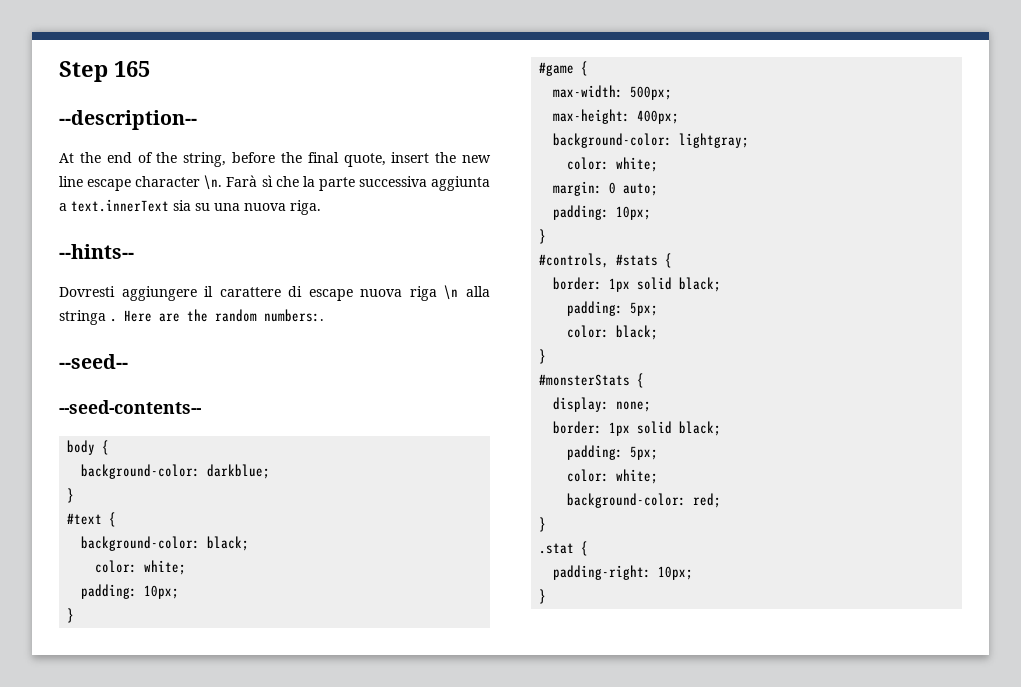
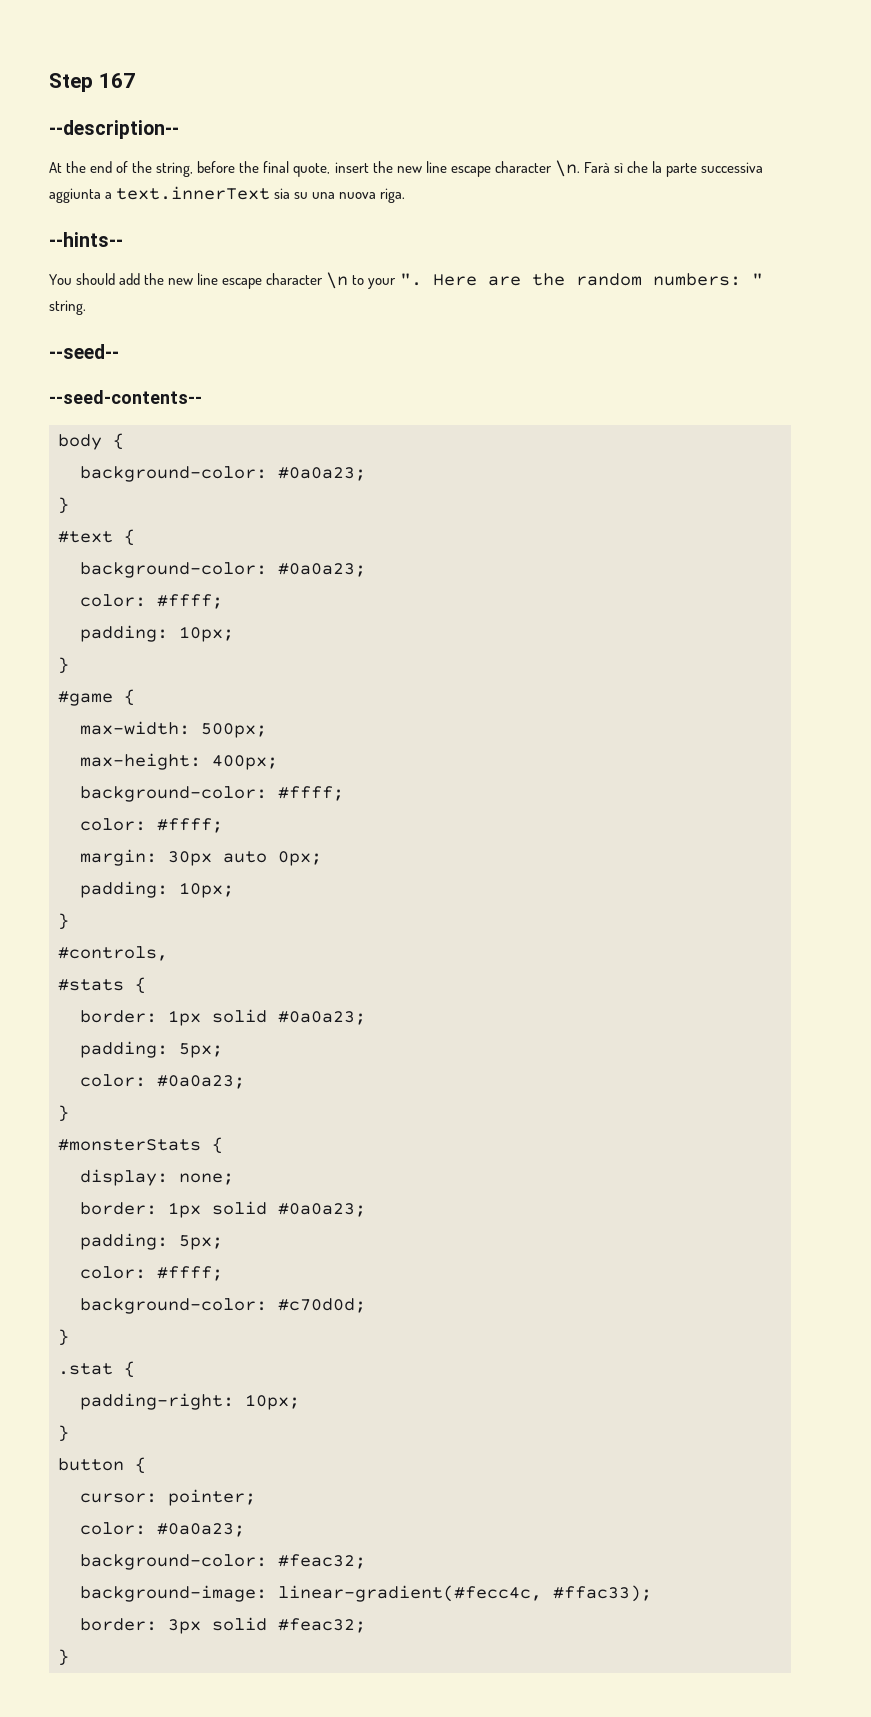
[114,61,150,77] 165 -> [98,73,135,88] 167
[59,285,490,301] [59,310,117,325] Dovresti aggiungere il carattere di escape nuova riga \n alla stringa . -> [49,272,422,289] You should add the new line escape character \n to your ".
[264,309,324,322] numbers:. -> [652,273,763,286] [49,300,86,315] numbers: " string.
[207,464,271,479] darkblue; -> [278,467,366,481] #0a0a23;
[207,536,250,551] [95,560,187,575] black; // color: white; -> [278,563,366,577] [80,594,223,609] #0a0a23; // color: #ffff;
[679,133,750,148] [567,157,659,172] lightgray; // color: white; -> [278,786,344,801] [80,818,223,833] #ffff; // color: #ffff;
[609,182,659,196] 0 auto; -> [168,851,322,866] 30px auto 0px;
(610, 260) none -> (168, 953) //
[679,277,722,292] [567,301,659,316] [567,325,659,340] black; // padding: 5px; // color: black; -> [278,1011,366,1025] [80,1041,223,1058] [80,1074,245,1089] #0a0a23; // padding: 5px; // color: #0a0a23;
[679,421,722,436] [567,445,659,460] [567,469,659,484] [567,493,722,508] black; // padding: 5px; // color: white; // background-color: red; -> [278,1203,366,1217] [80,1233,223,1250] [80,1266,223,1281] [80,1298,366,1314] #0a0a23; // padding: 5px; // color: #ffff; // background-color: #c70d0d;
(547, 596) none -> [58,1457,146,1474] [80,1489,256,1506] [80,1522,245,1537] [80,1554,366,1570] [80,1585,652,1602] [80,1617,366,1634] [58,1649,69,1666] // button { // cursor: pointer; // color: #0a0a23; // background-color: #feac32; // background-image: linear-gradient(#fecc4c, #ffac33); // border: 3px solid #feac32; // }

